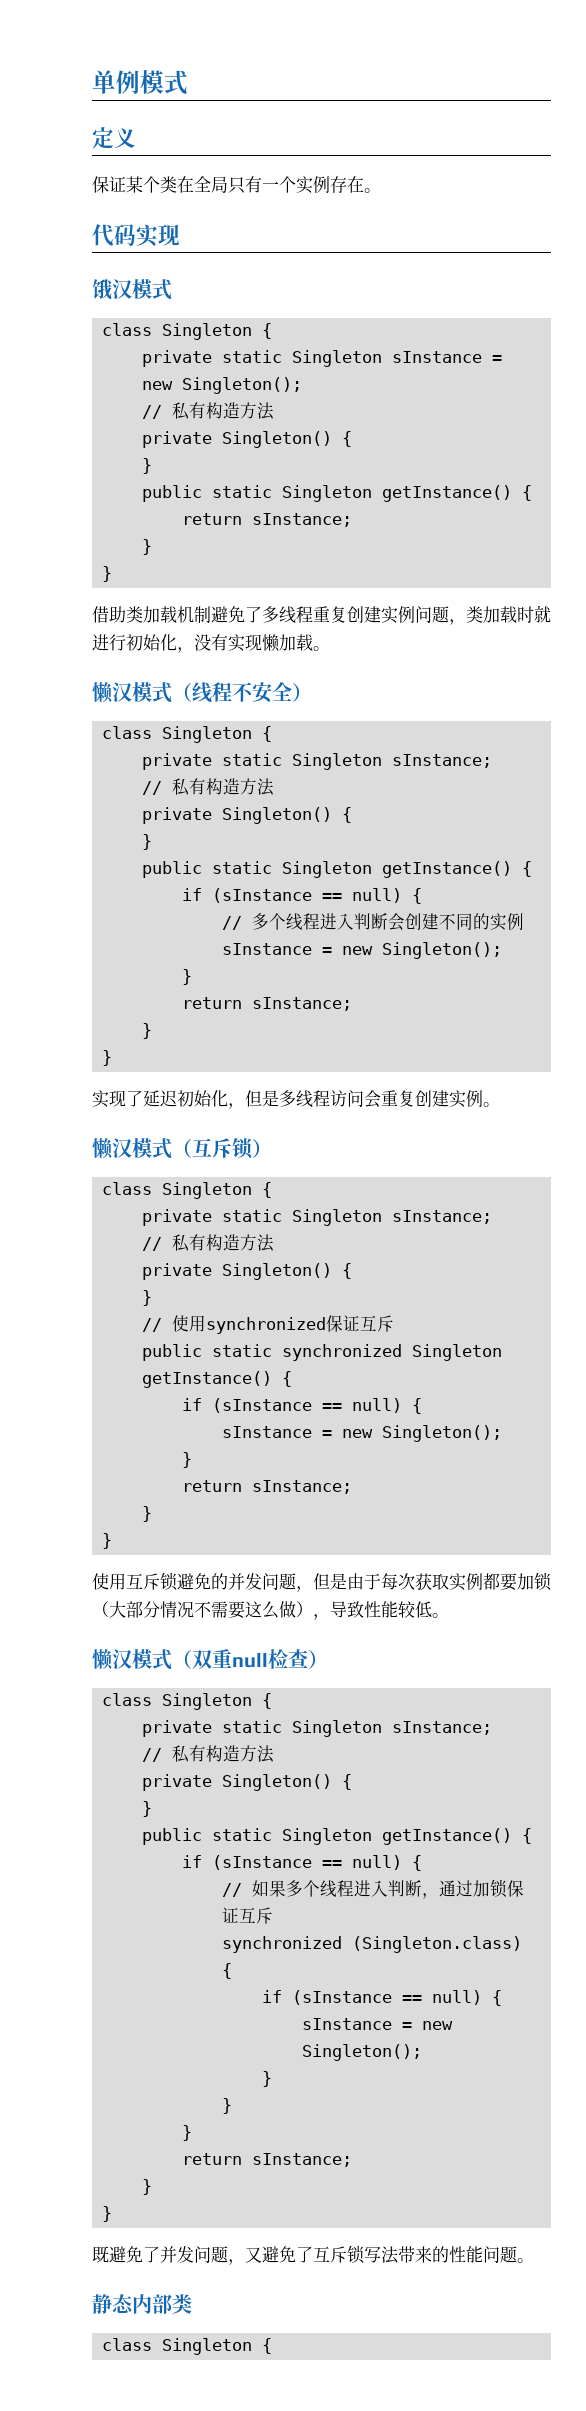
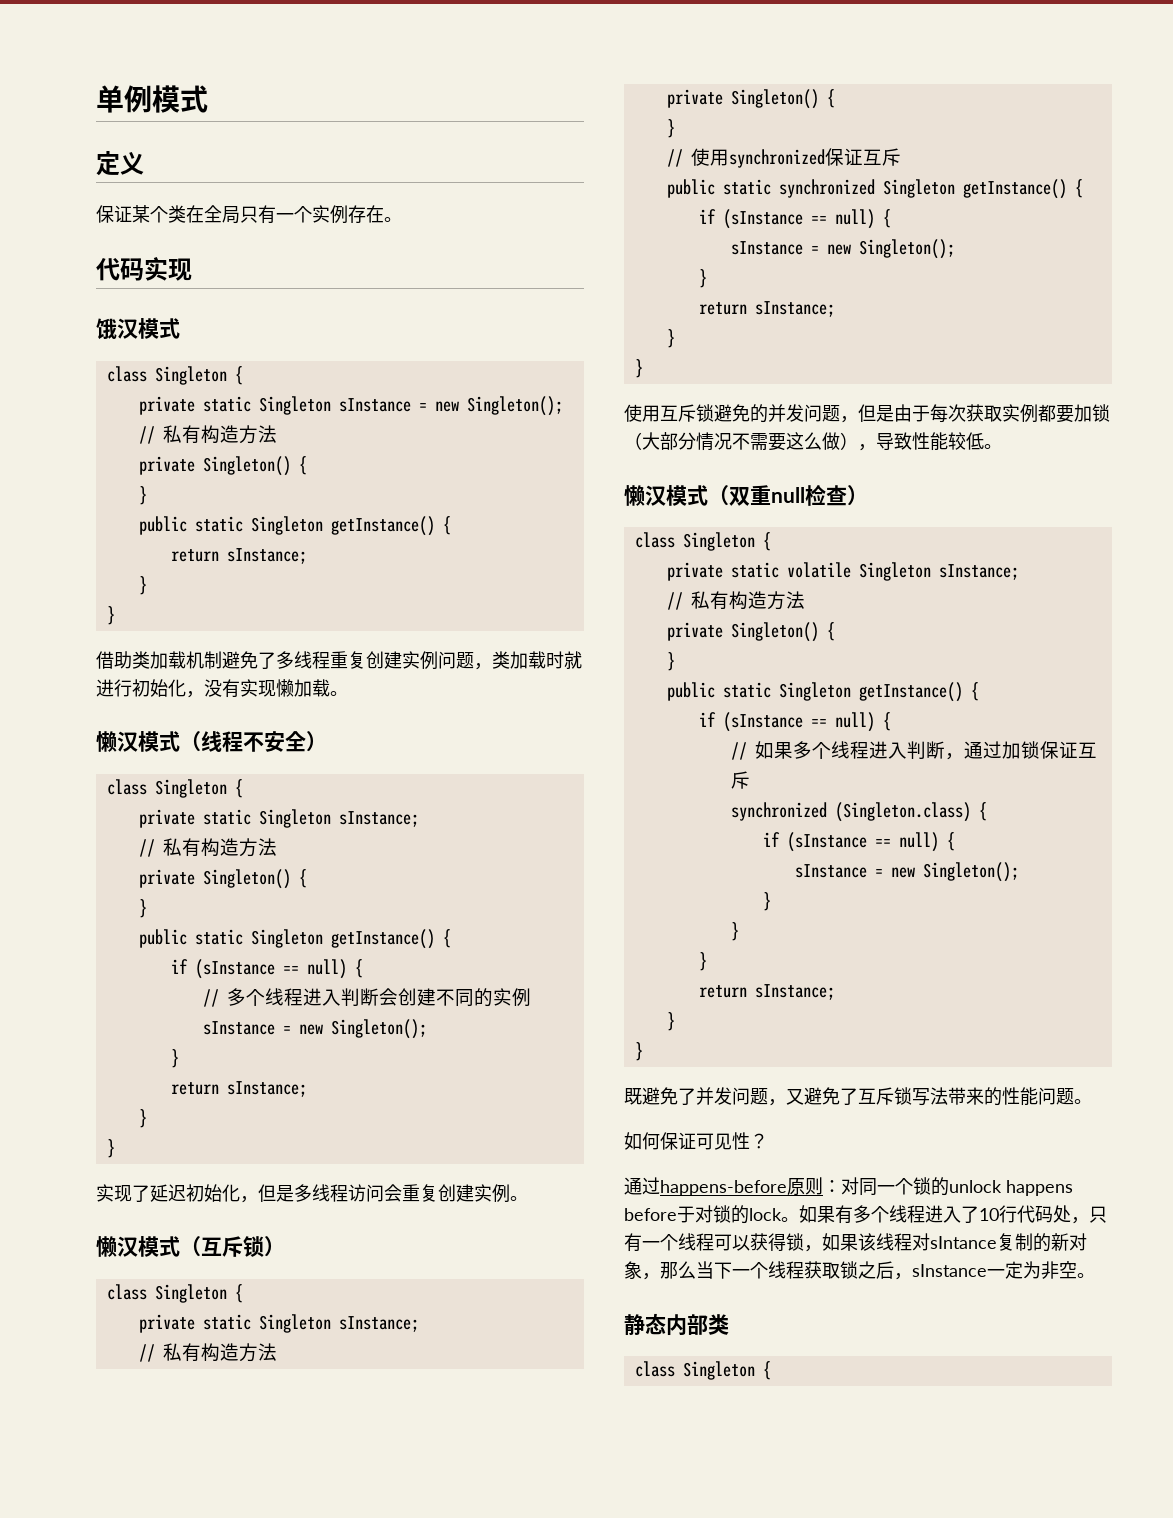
(283, 1726) none -> [786,562,851,578] volatile
(534, 2260) none -> [624,1132,768,1150] [624,1177,1073,1196] [624,1205,1107,1224] [624,1233,1087,1252] [624,1261,1095,1280] // 如何保证可见性？ // 通过happens-before原则：对同一个锁的unlock happens before于对锁的lock。如果有多个线程进入了10行代码处，只有一个线程可以获得锁，如果该线程对sIntance复制的新对象，那么当下一个线程获取锁之后，sInstance一定为非空。

